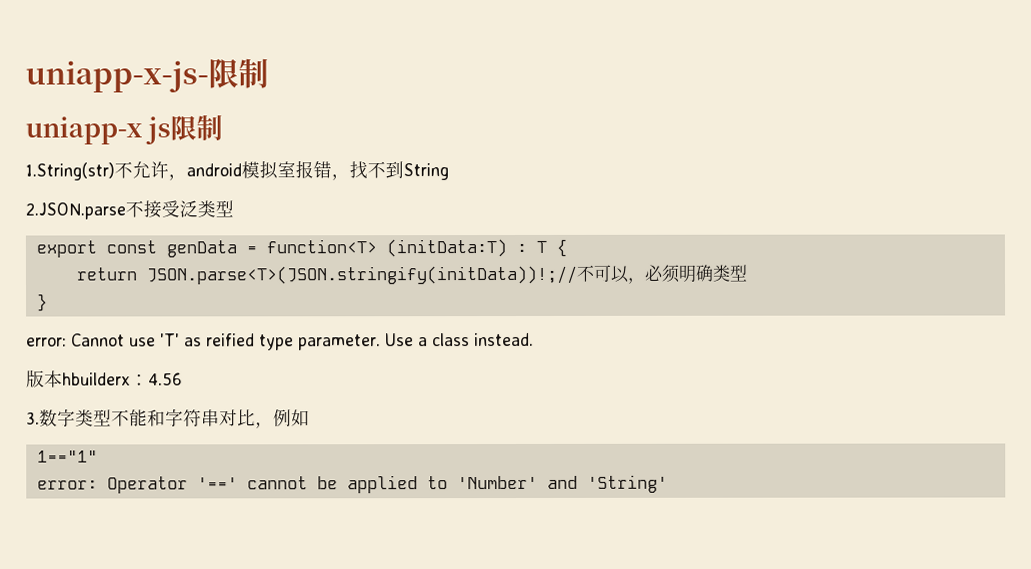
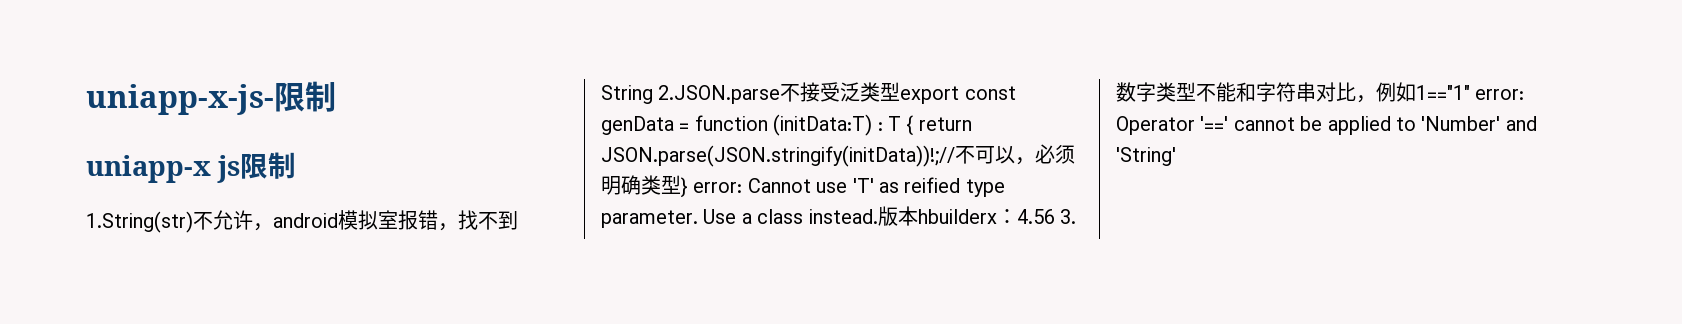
(449, 172) // -> (653, 94) none
(234, 209) // -> (901, 91) none
[265,239,377,254] function<T> -> [694,115,768,131] function
[75,265,577,285] // return JSON.parse<T>(JSON.stringify(initData))!;// -> [918,117,972,131] [601,145,955,167] return JSON.parse(JSON.stringify(initData))!;//
(747, 273) // -> (681, 184) none
(48, 302) // -> (688, 187) none
(534, 339) // -> (878, 216) none
(183, 379) // -> (1055, 216) none
(310, 418) // -> (1416, 92) none
(98, 456) // -> (1470, 92) none

